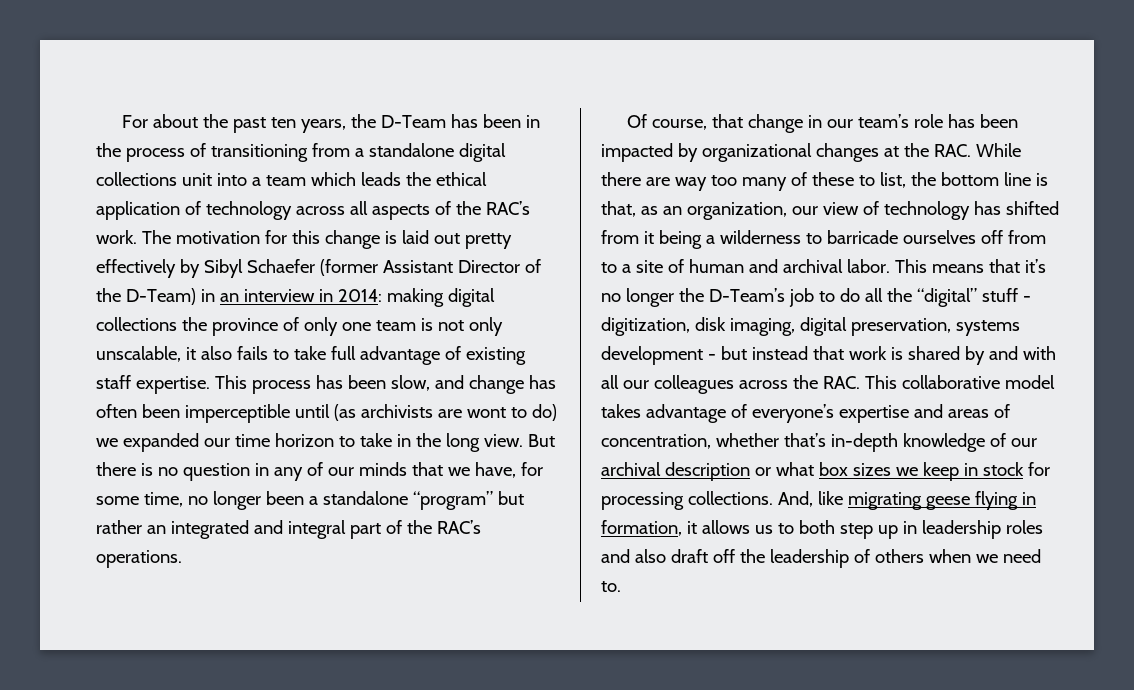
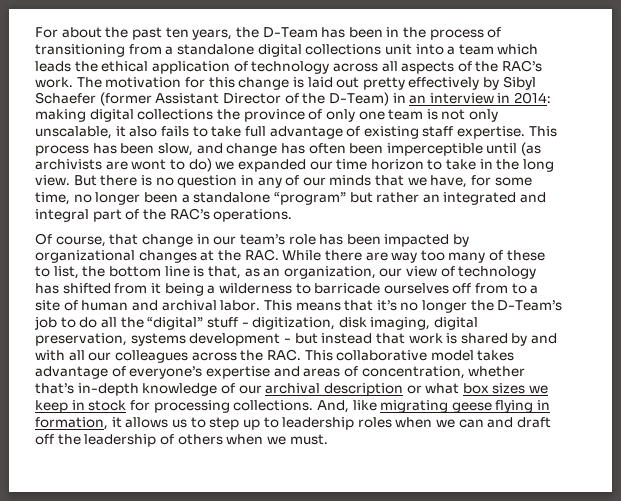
[798,520,835,534] both -> (206, 422) none
[902,521,917,534] in -> [263,417,279,428] to
[601,549,666,563] and also -> [395,417,514,428] when we can and
[1002,549,1041,563] [601,581,621,592] need to. -> [289,434,328,445] must.

